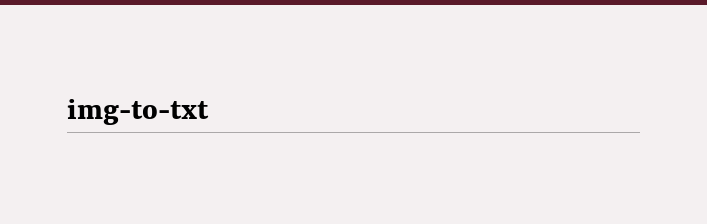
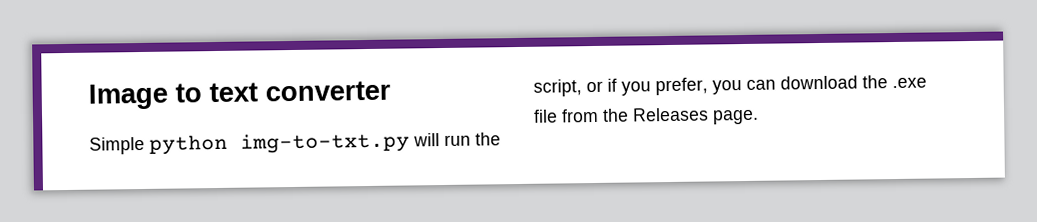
[67,99,209,125] img-to-txt -> [88,80,391,110] [89,132,501,155] [533,75,927,97] [533,107,759,125] Image to text converter // Simple python img-to-txt.py will run the script, or if you prefer, you can download the .exe file from the Releases page.

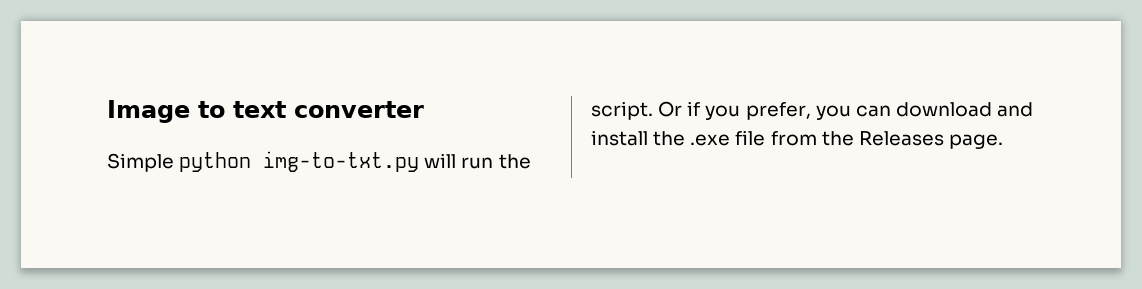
[533,79,603,97] script, or -> [591,101,683,120] script. Or
(858, 82) none -> [997,102,1034,117] [591,130,648,146] and install

